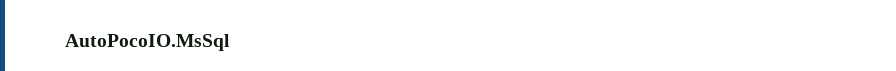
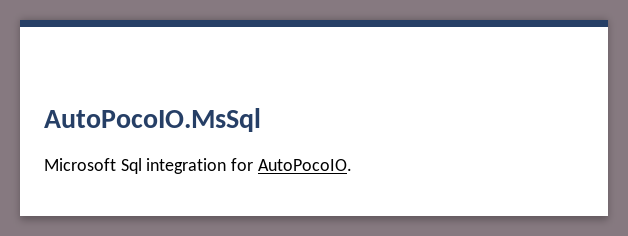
(230, 42) none -> [44,158,352,174] // Microsoft Sql integration for AutoPocoIO.

